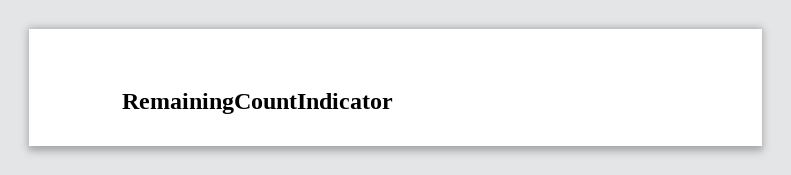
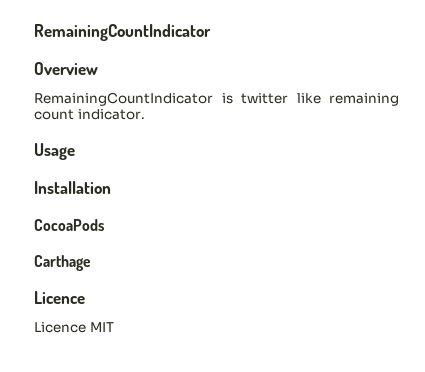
[122,93,393,114] RemainingCountIndicator -> [34,24,211,41] [34,62,98,75] [34,92,399,106] [34,109,145,120] [34,143,75,160] [34,181,111,194] [34,219,104,231] [34,255,91,271] [34,291,85,304] [34,322,114,333] RemainingCountIndicator // Overview // RemainingCountIndicator is twitter like remaining count indicator. // Usage // Installation // CocoaPods // Carthage // Licence // Licence MIT

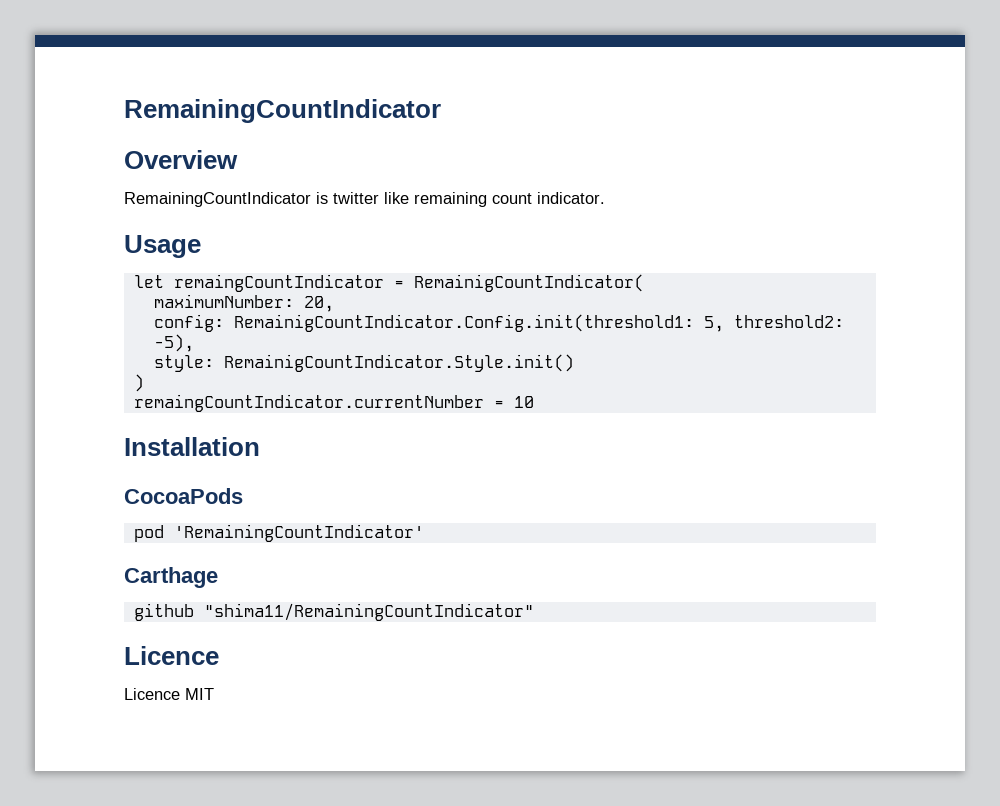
(75, 151) none -> [133,274,644,292] [153,294,334,312] [153,314,844,332] [153,334,194,352] [153,354,574,372] [133,374,144,392] [133,394,534,412] // let remaingCountIndicator = RemainigCountIndicator( // maximumNumber: 20, // config: RemainigCountIndicator.Config.init(threshold1: 5, threshold2: -5), // style: RemainigCountIndicator.Style.init() // ) // remaingCountIndicator.currentNumber = 10
(104, 225) none -> [133,524,424,542] // pod 'RemainingCountIndicator'
(91, 263) none -> [133,603,534,621] // github "shima11/RemainingCountIndicator"

